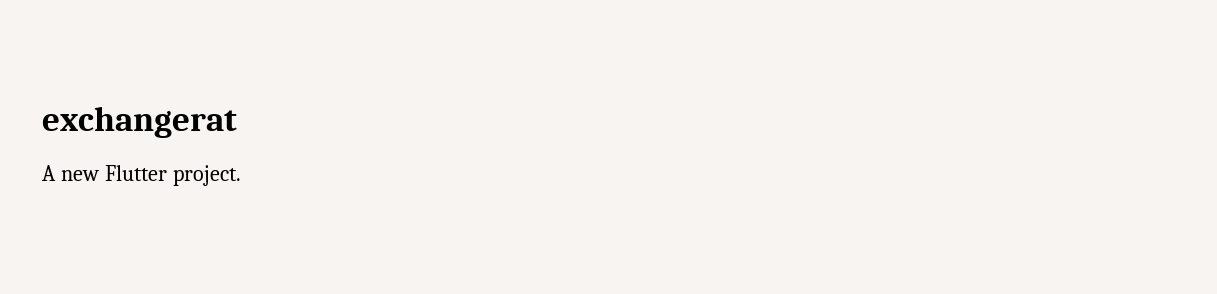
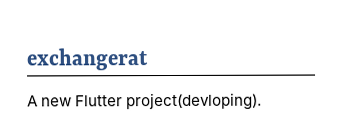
[172,165,241,186] project. -> [126,92,263,111] project(devloping).

